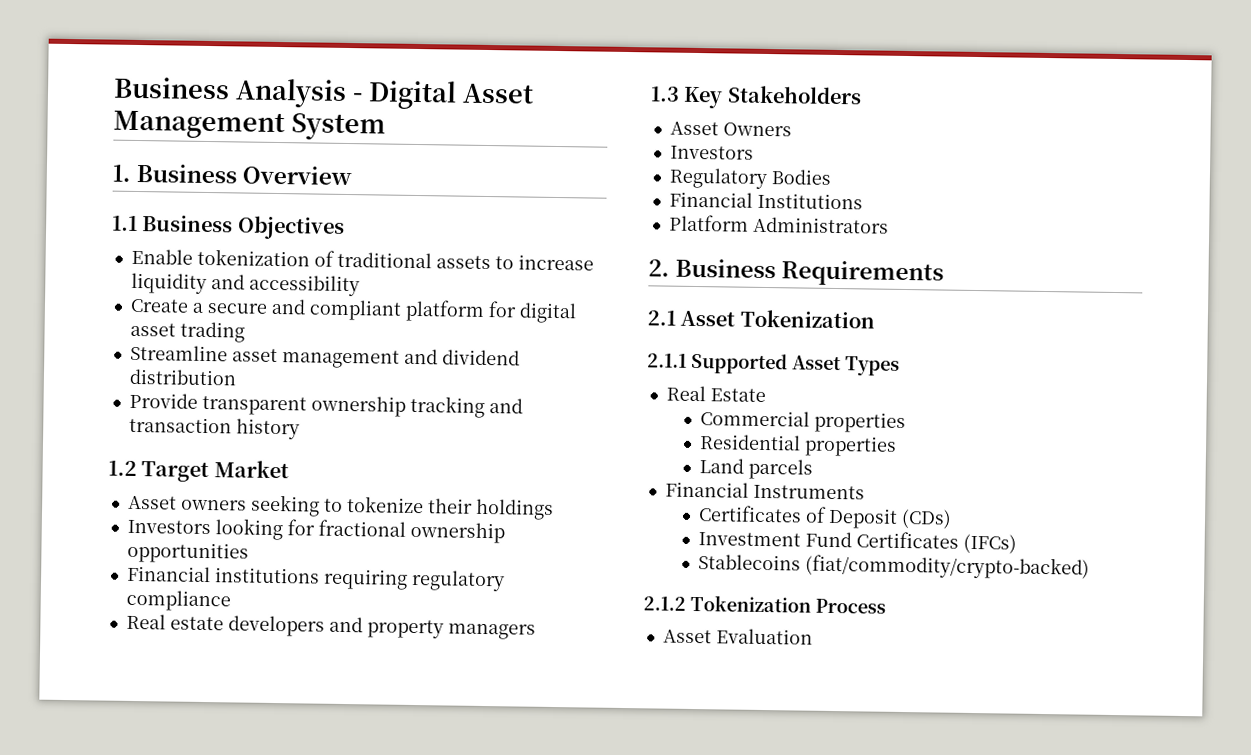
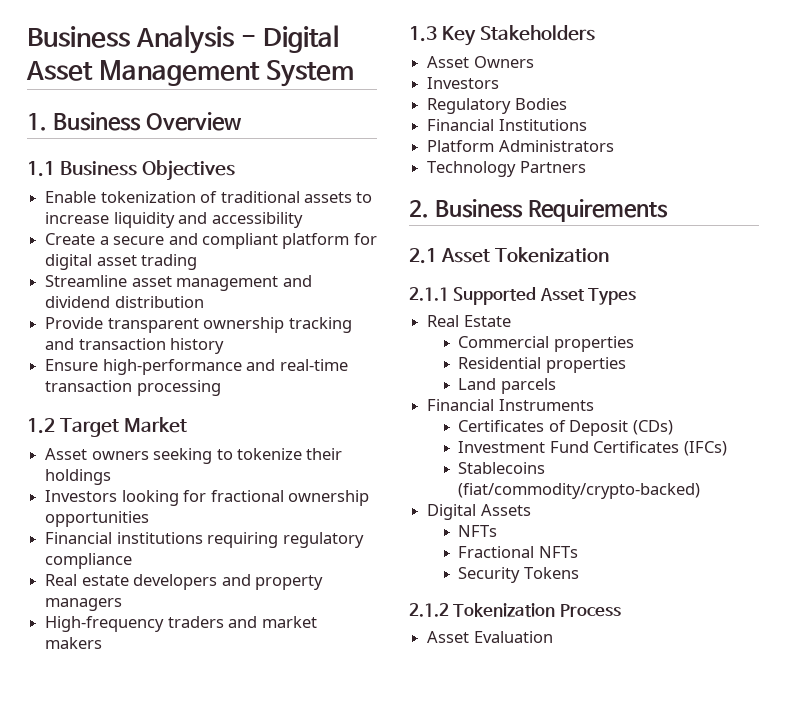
(300, 429) none -> [45,359,348,375] [45,380,221,396] // Ensure high-performance and real-time transaction processing
(536, 631) none -> [45,616,317,632] [45,637,103,649] // High-frequency traders and market makers
(889, 225) none -> [427,161,586,177] // Technology Partners
(1091, 567) none -> [427,504,531,520] [458,525,498,537] [458,546,578,558] [458,567,579,583] // Digital Assets // NFTs // Fractional NFTs // Security Tokens

